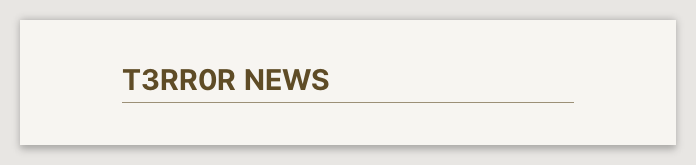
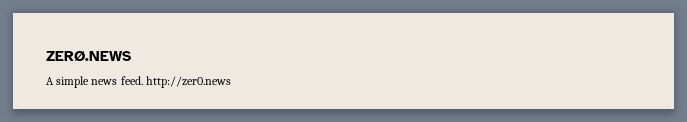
[122,68,330,91] T3RR0R NEWS -> [46,51,131,62] [46,76,231,88] ZERØ.NEWS // A simple news feed. http://zer0.news

